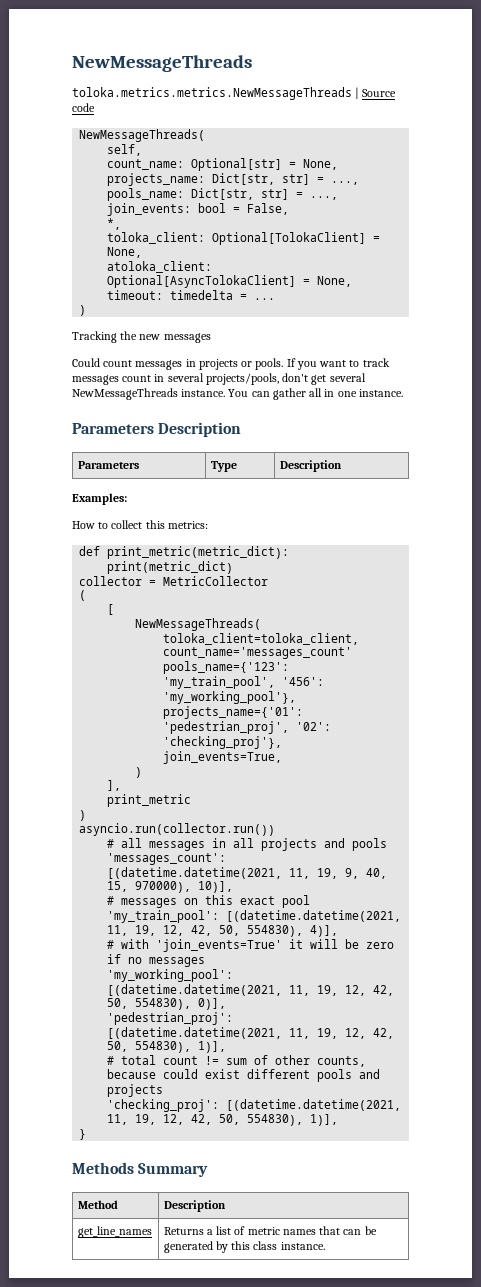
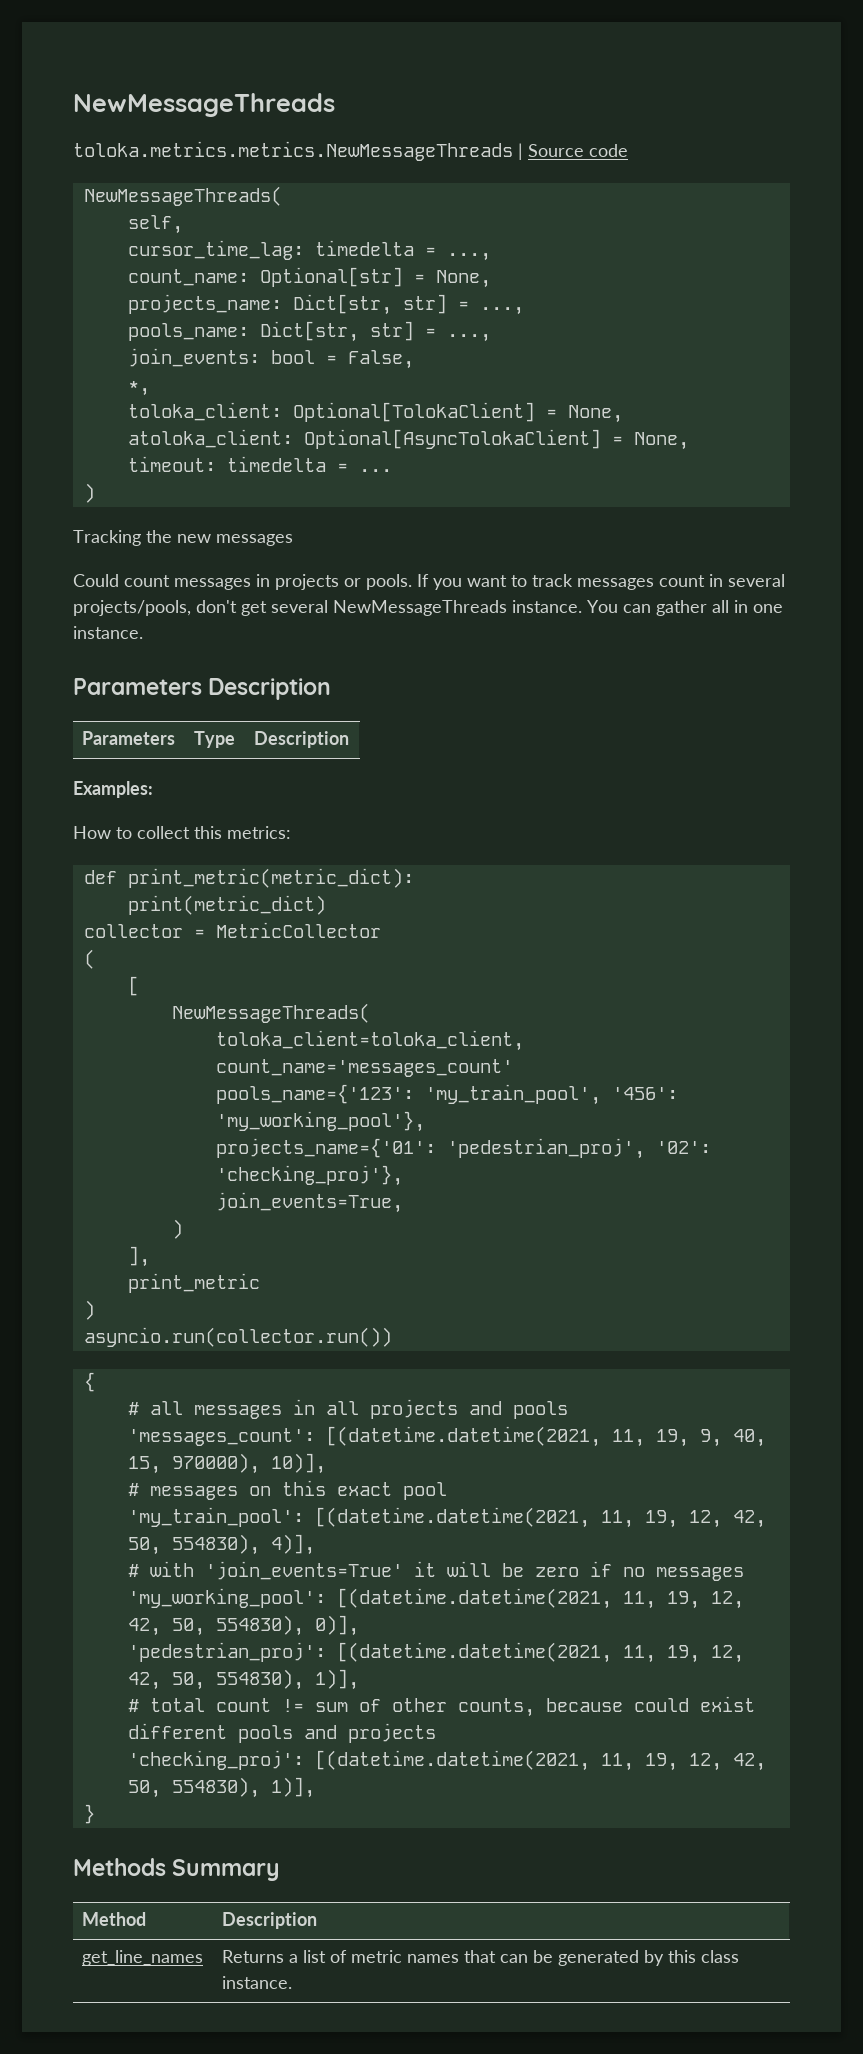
(143, 150) none -> [127,240,491,261] // cursor_time_lag: timedelta = ...,
(276, 829) none -> [83,1372,95,1392] // {

